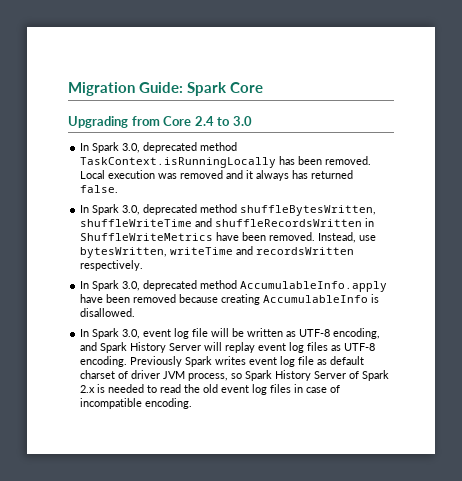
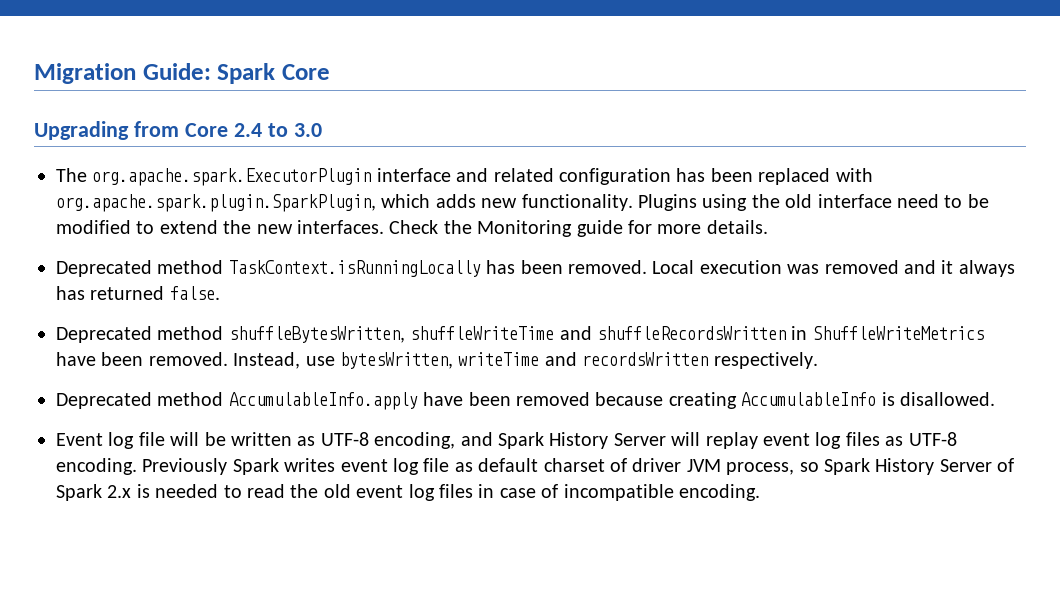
[80,142,198,153] In Spark 3.0, deprecated -> [56,168,873,186] [56,194,989,212] [56,220,768,237] [56,260,152,277] The org.apache.spark.ExecutorPlugin interface and related configuration has been replaced with org.apache.spark.plugin.SparkPlugin, which adds new functionality. Plugins using the old interface need to be modified to extend the new interfaces. Check the Monitoring guide for more details. // Deprecated
[80,204,198,215] In Spark 3.0, deprecated -> [56,326,152,343] Deprecated
[80,280,198,291] In Spark 3.0, deprecated -> [56,392,152,409] Deprecated
[80,328,172,339] In Spark 3.0, event -> [56,433,103,446] Event

